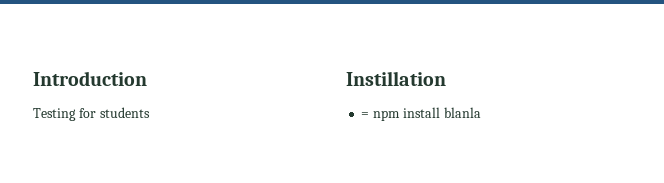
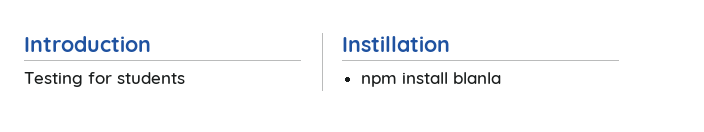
[361,112,370,118] = -> (450, 44) none

